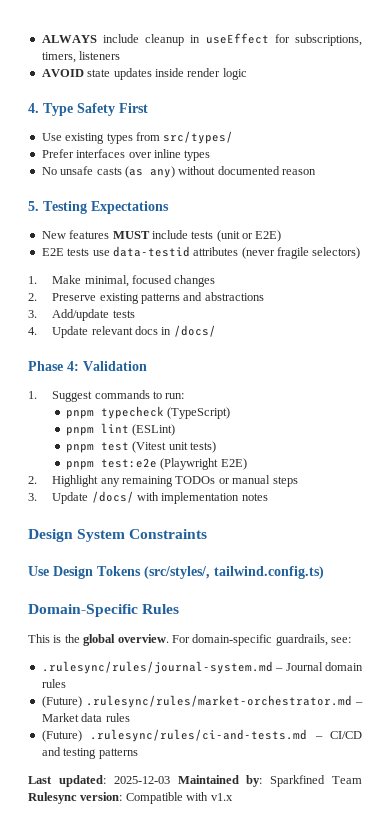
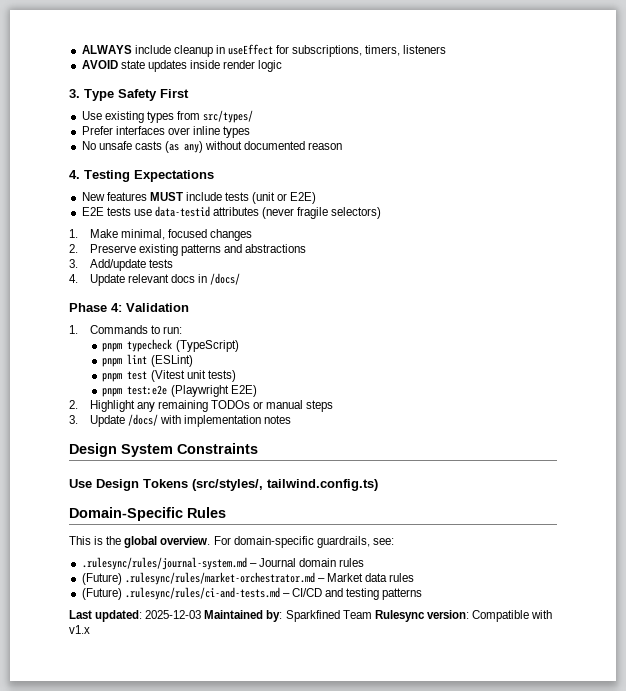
[28,103,39,113] 4. -> [69,89,80,98] 3.
[28,201,39,211] 5. -> [69,170,80,179] 4.
[52,390,150,402] Suggest commands -> [89,325,148,334] Commands

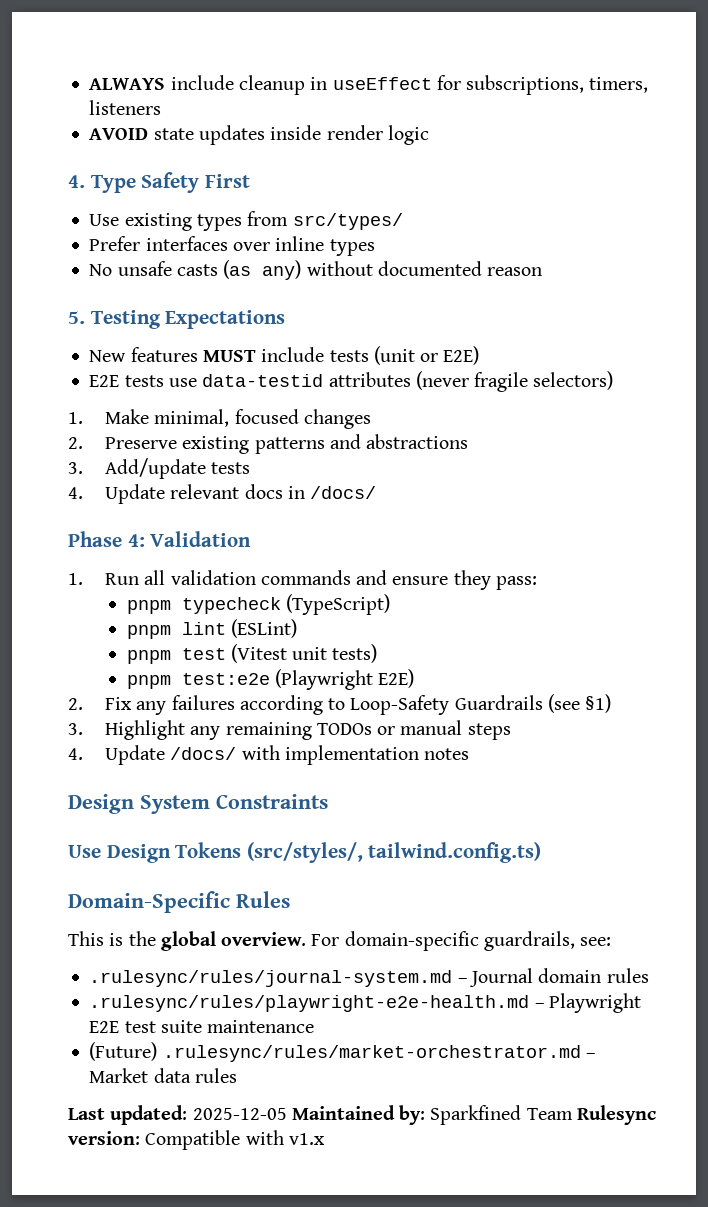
[69,89,80,98] 3. -> [68,175,85,188] 4.
[69,170,80,179] 4. -> [68,311,85,324] 5.
[89,325,182,334] Commands to run: -> [105,570,537,590] Run all validation commands and ensure they pass:
(78, 404) none -> [105,694,612,715] [68,723,83,735] Fix any failures according to Loop-Safety Guardrails (see §1) // 3.
[69,415,78,424] 3. -> [68,748,83,760] 4.
(365, 562) none -> [89,993,641,1013] [89,1020,315,1033] // .rulesync/rules/playwright-e2e-health.md – Playwright E2E test suite maintenance
[81,587,423,600] // (Future) .rulesync/rules/ci-and-tests.md – CI/CD and testing patterns -> (237, 1075) none
[145,610,202,619] 2025-12-03 -> [192,1108,287,1120] 2025-12-05

